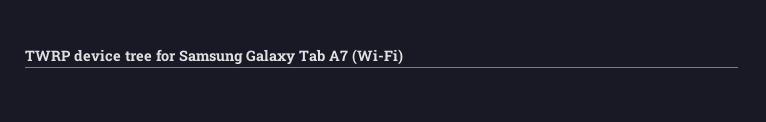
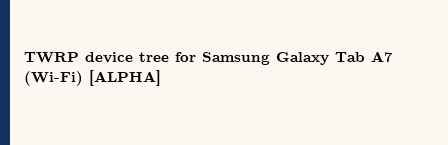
(403, 57) none -> [89,70,161,86] [ALPHA]

